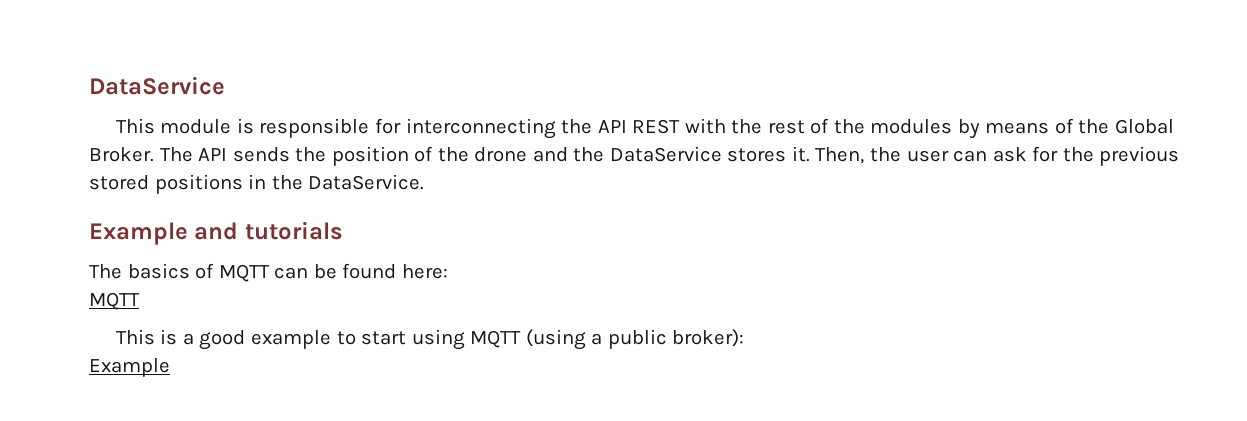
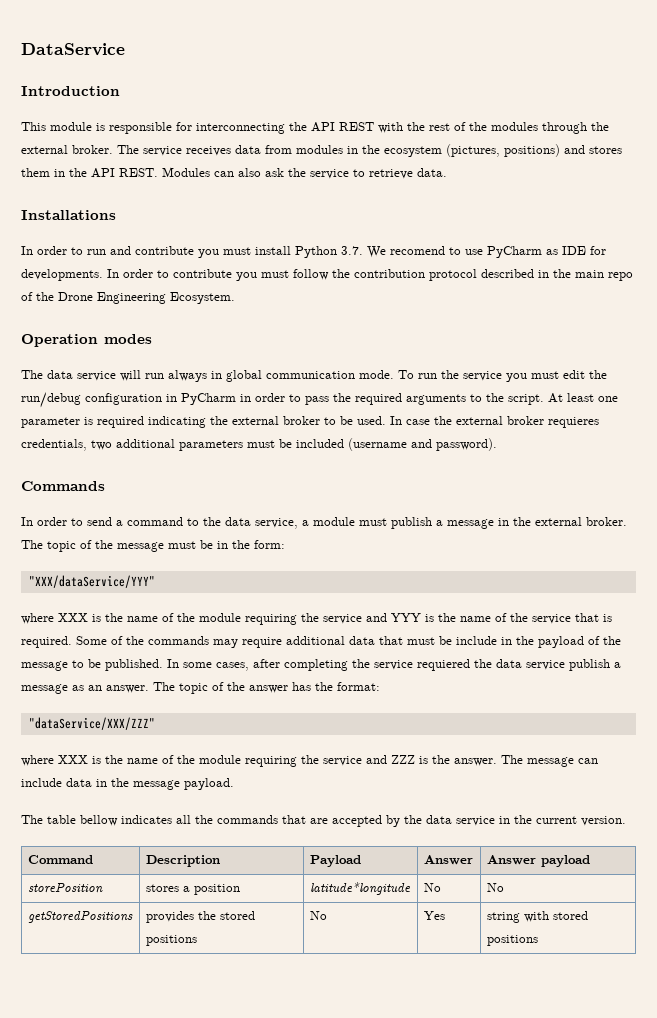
[89,76,225,95] DataService -> [21,43,125,56] [21,86,120,96] DataService // Introduction
[957,118,1175,139] [89,146,1180,166] [89,174,425,194] [89,221,343,245] [89,263,448,282] [89,292,140,310] [115,329,745,350] [89,358,170,377] by means of the Global Broker. The API sends the position of the drone and the DataService stores it. Then, the user can ask for the previous stored positions in the DataService. // Example and tutorials // The basics of MQTT can be found here: // MQTT // This is a good example to start using MQTT (using a public broker): // Example -> [542,122,609,134] [21,144,622,157] [21,167,447,179] [21,210,116,220] [21,246,606,258] [21,269,633,281] [21,292,235,304] [21,334,152,347] [21,370,607,382] [21,392,618,408] [21,416,599,428] [21,438,497,451] [21,481,105,491] [21,517,627,529] [21,540,285,552] [28,575,155,588] [21,613,612,625] [21,636,621,648] [21,659,621,671] [21,682,380,694] [28,717,155,730] [21,755,598,767] [21,778,234,790] [21,815,626,827] [27,855,93,864] [145,855,220,867] [309,855,361,867] [423,855,473,865] [486,855,590,867] [27,883,103,893] [145,884,240,895] [309,882,411,895] [423,883,441,892] [486,883,504,892] [27,911,133,923] [145,911,255,923] [145,935,197,946] [309,911,327,920] [423,911,445,920] [486,911,588,923] [486,935,538,946] through the external broker. The service receives data from modules in the ecosystem (pictures, positions) and stores them in the API REST. Modules can also ask the service to retrieve data. // Installations // In order to run and contribute you must install Python 3.7. We recomend to use PyCharm as IDE for developments. In order to contribute you must follow the contribution protocol described in the main repo of the Drone Engineering Ecosystem. // Operation modes // The data service will run always in global communication mode. To run the service you must edit the run/debug configuration in PyCharm in order to pass the required arguments to the script. At least one parameter is required indicating the external broker to be used. In case the external broker requieres credentials, two additional parameters must be included (username and password). // Commands // In order to send a command to the data service, a module must publish a message in the external broker. The topic of the message must be in the form: // "XXX/dataService/YYY" // where XXX is the name of the module requiring the service and YYY is the name of the service that is required. Some of the commands may require additional data that must be include in the payload of the message to be published. In some cases, after completing the service requiered the data service publish a message as an answer. The topic of the answer has the format: // "dataService/XXX/ZZZ" // where XXX is the name of the module requiring the service and ZZZ is the answer. The message can include data in the message payload. // The table bellow indicates all the commands that are accepted by the data service in the current version. // Command | Description | Payload | Answer | Answer payload // storePosition | stores a position | latitude*longitude | No | No // getStoredPositions | provides the stored positions | No | Yes | string with stored positions

